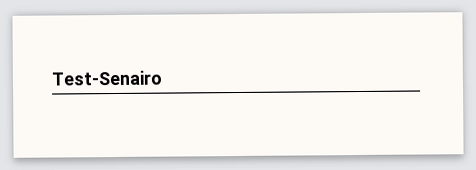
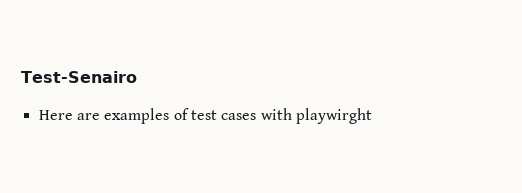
(162, 78) none -> [38,108,372,124] // Here are examples of test cases with playwirght

